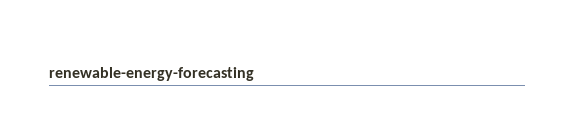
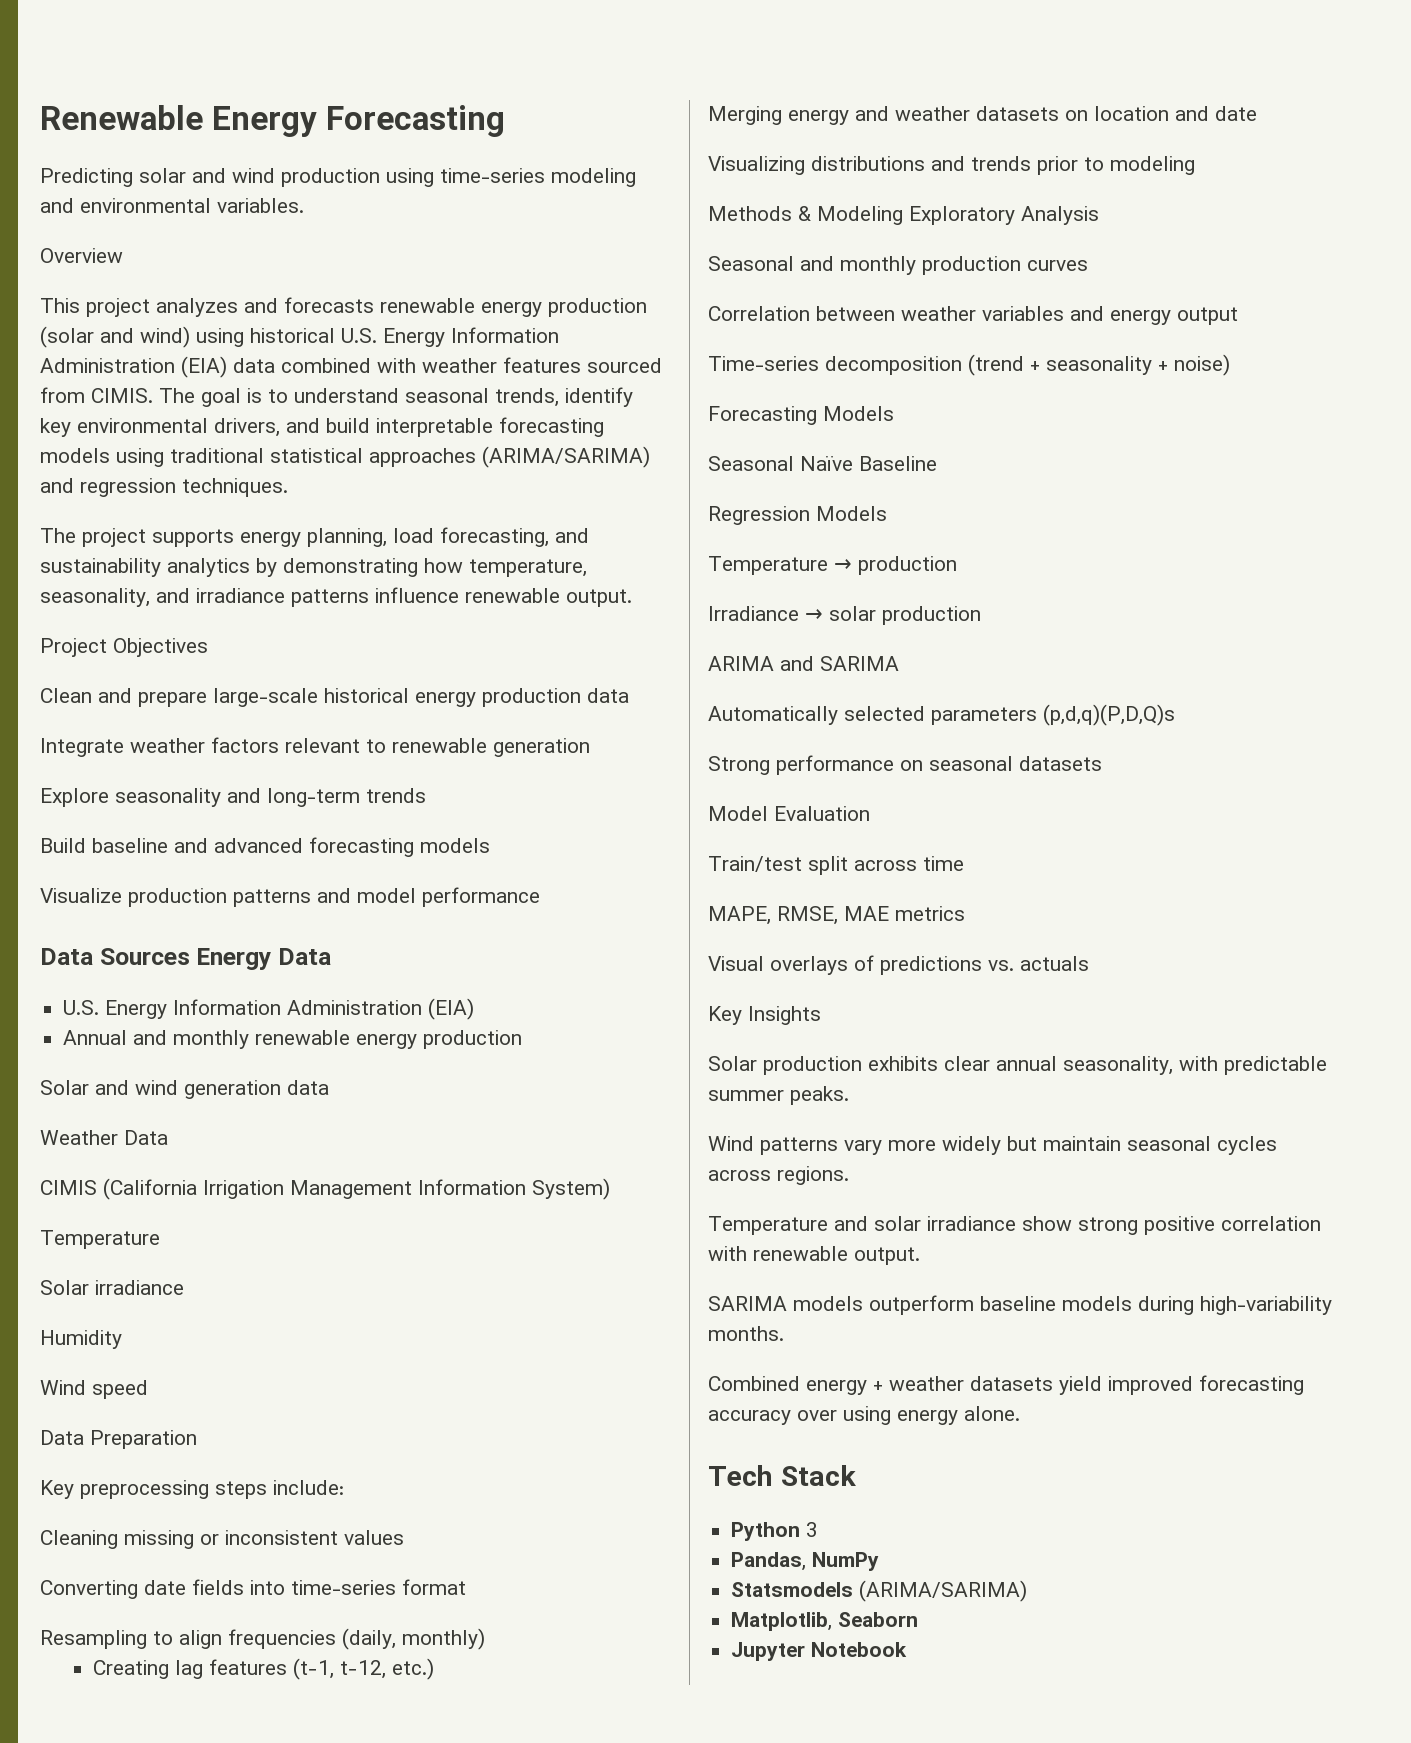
[49,67,254,81] renewable-energy-forecasting -> [40,105,505,137] [40,168,636,187] [40,198,304,213] [40,248,123,263] [40,297,647,317] [40,326,559,348] [40,356,662,378] [40,387,633,407] [40,417,604,437] [40,446,650,468] [40,478,288,497] [40,527,589,547] [40,558,587,577] [40,587,632,607] [40,638,208,657] [40,688,629,707] [40,737,590,757] [40,788,426,807] [40,837,490,857] [40,887,540,907] [40,948,331,970] [63,998,475,1020] [63,1030,523,1049] [40,1080,329,1099] [40,1130,168,1145] [40,1178,610,1200] [40,1230,160,1249] [40,1280,184,1295] [40,1330,122,1349] [40,1380,148,1399] [40,1430,197,1449] [40,1480,344,1499] [40,1530,404,1549] [40,1579,466,1599] [40,1628,485,1650] [92,1658,434,1680] [708,106,1257,125] [708,156,1195,175] [708,206,1099,225] [708,256,1088,275] [708,306,1238,325] [708,354,1230,376] [708,406,894,425] [708,456,937,471] [708,506,887,525] [708,556,957,575] [708,606,981,625] [708,656,899,671] [708,704,1175,726] [708,755,1102,775] [708,806,870,821] [708,856,964,875] [708,906,965,925] [708,955,1089,975] [708,1006,821,1025] [708,1056,1327,1075] [708,1086,849,1105] [708,1136,1277,1155] [708,1166,849,1185] [708,1216,1321,1235] [708,1246,920,1265] [708,1295,1332,1315] [708,1326,784,1341] [708,1375,1304,1395] [708,1406,1020,1425] [708,1465,856,1486] [731,1522,819,1541] [731,1552,880,1571] [731,1580,1028,1602] [731,1612,919,1631] [731,1642,908,1661] Renewable Energy Forecasting // Predicting solar and wind production using time-series modeling and environmental variables. // Overview // This project analyzes and forecasts renewable energy production (solar and wind) using historical U.S. Energy Information Administration (EIA) data combined with weather features sourced from CIMIS. The goal is to understand seasonal trends, identify key environmental drivers, and build interpretable forecasting models using traditional statistical approaches (ARIMA/SARIMA) and regression techniques. // The project supports energy planning, load forecasting, and sustainability analytics by demonstrating how temperature, seasonality, and irradiance patterns influence renewable output. // Project Objectives // Clean and prepare large-scale historical energy production data // Integrate weather factors relevant to renewable generation // Explore seasonality and long-term trends // Build baseline and advanced forecasting models // Visualize production patterns and model performance // Data Sources Energy Data // U.S. Energy Information Administration (EIA) // Annual and monthly renewable energy production // Solar and wind generation data // Weather Data // CIMIS (California Irrigation Management Information System) // Temperature // Solar irradiance // Humidity // Wind speed // Data Preparation // Key preprocessing steps include: // Cleaning missing or inconsistent values // Converting date fields into time-series format // Resampling to align frequencies (daily, monthly) // Creating lag features (t−1, t−12, etc.) // Merging energy and weather datasets on location and date // Visualizing distributions and trends prior to modeling // Methods & Modeling Exploratory Analysis // Seasonal and monthly production curves // Correlation between weather variables and energy output // Time-series decomposition (trend + seasonality + noise) // Forecasting Models // Seasonal Naïve Baseline // Regression Models // Temperature → production // Irradiance → solar production // ARIMA and SARIMA // Automatically selected parameters (p,d,q)(P,D,Q)s // Strong performance on seasonal datasets // Model Evaluation // Train/test split across time // MAPE, RMSE, MAE metrics // Visual overlays of predictions vs. actuals // Key Insights // Solar production exhibits clear annual seasonality, with predictable summer peaks. // Wind patterns vary more widely but maintain seasonal cycles across regions. // Temperature and solar irradiance show strong positive correlation with renewable output. // SARIMA models outperform baseline models during high-variability months. // Combined energy + weather datasets yield improved forecasting accuracy over using energy alone. // Tech Stack // Python 3 // Pandas, NumPy // Statsmodels (ARIMA/SARIMA) // Matplotlib, Seaborn // Jupyter Notebook

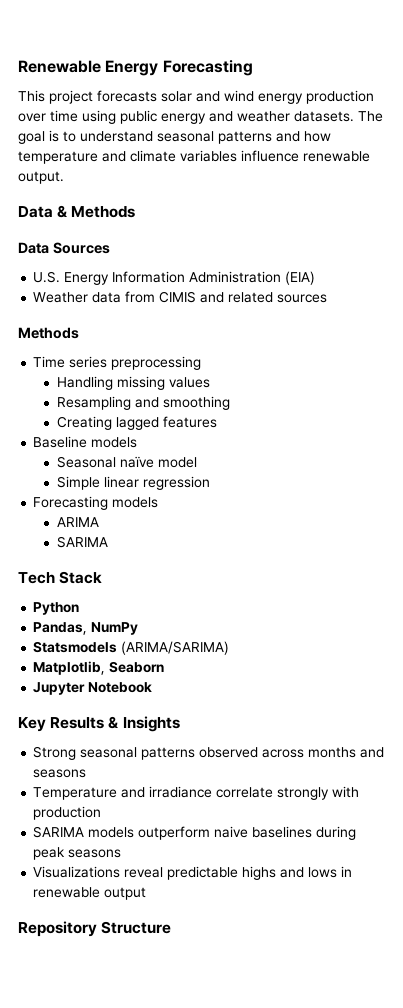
[40,168,636,187] [40,198,304,213] [40,248,123,263] [40,297,647,317] [40,326,559,348] [40,356,662,378] [40,387,153,403] Predicting solar and wind production using time-series modeling and environmental variables. // Overview // This project analyzes and forecasts renewable energy production (solar and wind) using historical U.S. Energy Information Administration (EIA) data combined with weather features sourced from CIMIS. -> [18,90,374,104] [18,110,354,124] This project forecasts solar and wind energy production over time using public energy and weather datasets.
[495,387,633,407] [40,417,604,437] [40,446,650,468] [40,478,288,497] [40,527,589,547] [40,558,587,577] [40,587,632,607] [40,638,208,657] [40,688,629,707] [40,737,590,757] [40,788,426,807] [40,837,490,857] [40,887,540,907] trends, identify key environmental drivers, and build interpretable forecasting models using traditional statistical approaches (ARIMA/SARIMA) and regression techniques. // The project supports energy planning, load forecasting, and sustainability analytics by demonstrating how temperature, seasonality, and irradiance patterns influence renewable output. // Project Objectives // Clean and prepare large-scale historical energy production data // Integrate weather factors relevant to renewable generation // Explore seasonality and long-term trends // Build baseline and advanced forecasting models // Visualize production patterns and model performance -> [218,131,331,144] [18,150,370,164] [18,171,64,184] [18,205,136,218] patterns and how temperature and climate variables influence renewable output. // Data & Methods
[196,948,331,970] Energy Data -> (110, 248) none
[63,1030,523,1049] [40,1080,329,1099] [40,1130,168,1145] [40,1178,610,1200] [40,1230,160,1249] [40,1280,184,1295] [40,1330,122,1349] [40,1380,148,1399] [40,1430,197,1449] [40,1480,344,1499] [40,1530,404,1549] [40,1579,466,1599] [40,1628,485,1650] Annual and monthly renewable energy production // Solar and wind generation data // Weather Data // CIMIS (California Irrigation Management Information System) // Temperature // Solar irradiance // Humidity // Wind speed // Data Preparation // Key preprocessing steps include: // Cleaning missing or inconsistent values // Converting date fields into time-series format // Resampling to align frequencies (daily, monthly) -> [33,291,328,303] [18,327,79,339] [33,356,202,370] [57,376,211,390] [57,396,231,410] Weather data from CIMIS and related sources // Methods // Time series preprocessing // Handling missing values // Resampling and smoothing
[174,1658,434,1680] [708,106,1257,125] [708,156,1195,175] [708,206,1099,225] [708,256,1088,275] [708,306,1238,325] [708,354,1230,376] [708,406,894,425] [708,456,937,471] [708,506,887,525] [708,556,957,575] [708,606,981,625] [708,656,899,671] [708,704,1175,726] [708,755,1102,775] [708,806,870,821] [708,856,964,875] [708,906,965,925] [708,955,1089,975] [708,1006,821,1025] [708,1056,1327,1075] [708,1086,849,1105] [708,1136,1277,1155] [708,1166,849,1185] [708,1216,1321,1235] [708,1246,920,1265] [708,1295,1332,1315] [708,1326,784,1341] [708,1375,1304,1395] [708,1406,1020,1425] lag features (t−1, t−12, etc.) // Merging energy and weather datasets on location and date // Visualizing distributions and trends prior to modeling // Methods & Modeling Exploratory Analysis // Seasonal and monthly production curves // Correlation between weather variables and energy output // Time-series decomposition (trend + seasonality + noise) // Forecasting Models // Seasonal Naïve Baseline // Regression Models // Temperature → production // Irradiance → solar production // ARIMA and SARIMA // Automatically selected parameters (p,d,q)(P,D,Q)s // Strong performance on seasonal datasets // Model Evaluation // Train/test split across time // MAPE, RMSE, MAE metrics // Visual overlays of predictions vs. actuals // Key Insights // Solar production exhibits clear annual seasonality, with predictable summer peaks. // Wind patterns vary more widely but maintain seasonal cycles across regions. // Temperature and solar irradiance show strong positive correlation with renewable output. // SARIMA models outperform baseline models during high-variability months. // Combined energy + weather datasets yield improved forecasting accuracy over using energy alone. -> [116,416,218,430] [33,436,138,448] [57,456,198,468] [57,476,211,490] [33,496,159,510] [57,517,100,527] [57,536,109,548] lagged features // Baseline models // Seasonal naïve model // Simple linear regression // Forecasting models // ARIMA // SARIMA
[806,1522,819,1537] 3 -> (80, 608) none
(908, 1649) none -> [18,716,180,732] [33,746,385,760] [33,769,87,778] [33,786,360,800] [33,806,102,820] [33,826,357,840] [33,847,122,860] [33,866,353,880] [33,887,147,900] [18,921,172,937] // Key Results & Insights // Strong seasonal patterns observed across months and seasons // Temperature and irradiance correlate strongly with production // SARIMA models outperform naive baselines during peak seasons // Visualizations reveal predictable highs and lows in renewable output // Repository Structure

